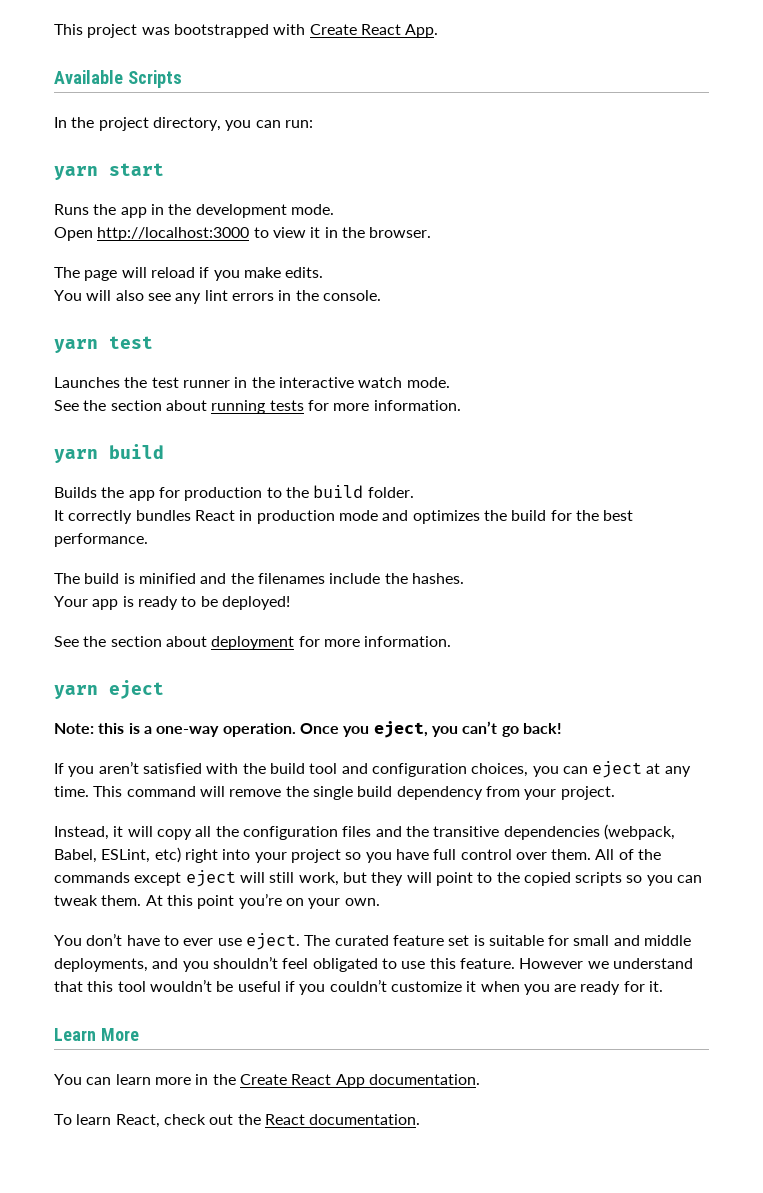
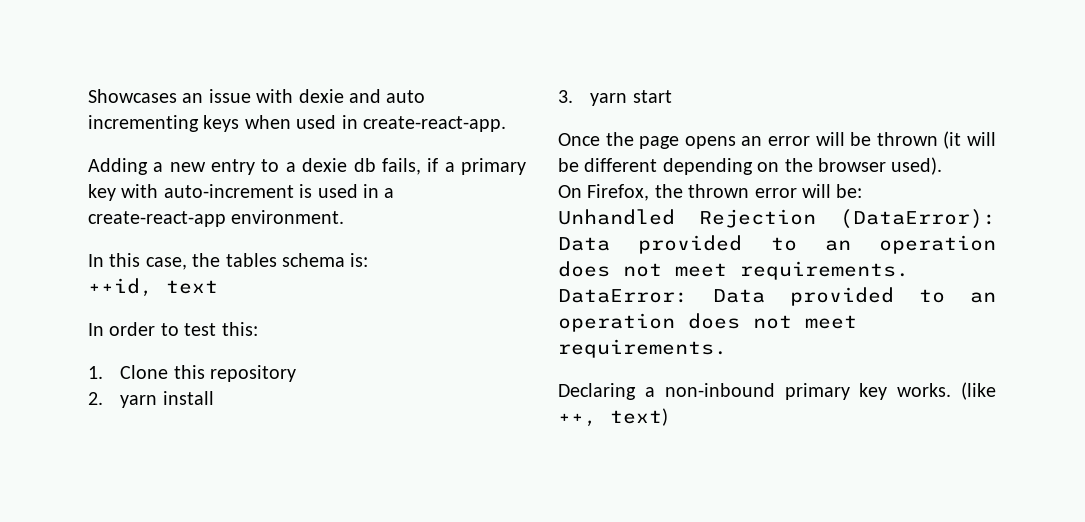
[54,24,439,38] [54,70,182,88] [54,117,313,131] [54,163,164,180] [54,204,334,218] [54,227,432,241] [54,267,324,281] [54,290,381,304] [54,336,153,353] [54,377,450,388] [54,400,461,414] [54,444,164,463] [54,485,414,501] [54,510,634,524] [54,533,148,547] [54,573,464,584] [54,596,290,610] [54,636,452,650] [54,680,164,699] [54,721,562,738] [54,761,691,778] [54,786,615,800] [54,824,675,840] [54,847,662,863] [54,870,703,887] [54,893,380,909] [54,933,692,950] [54,956,693,972] [54,979,664,995] [54,1028,139,1041] [54,1074,480,1088] [54,1114,421,1128] This project was bootstrapped with Create React App. // Available Scripts // In the project directory, you can run: // yarn start // Runs the app in the development mode. // Open http://localhost:3000 to view it in the browser. // The page will reload if you make edits. // You will also see any lint errors in the console. // yarn test // Launches the test runner in the interactive watch mode. // See the section about running tests for more information. // yarn build // Builds the app for production to the build folder. // It correctly bundles React in production mode and optimizes the build for the best performance. // The build is minified and the filenames include the hashes. // Your app is ready to be deployed! // See the section about deployment for more information. // yarn eject // Note: this is a one-way operation. Once you eject, you can’t go back! // If you aren’t satisfied with the build tool and configuration choices, you can eject at any time. This command will remove the single build dependency from your project. // Instead, it will copy all the configuration files and the transitive dependencies (webpack, Babel, ESLint, etc) right into your project so you have full control over them. All of the commands except eject will still work, but they will point to the copied scripts so you can tweak them. At this point you’re on your own. // You don’t have to ever use eject. The curated feature set is suitable for small and middle deployments, and you shouldn’t feel obligated to use this feature. However we understand that this tool wouldn’t be useful if you couldn’t customize it when you are ready for it. // Learn More // You can learn more in the Create React App documentation. // To learn React, check out the React documentation. -> [88,89,426,103] [88,115,506,132] [88,158,526,175] [88,184,395,201] [88,210,345,227] [88,253,369,270] [88,278,218,297] [88,322,258,336] [88,365,296,382] [88,391,214,408] [558,90,672,106] [558,131,996,149] [558,157,943,175] [558,184,863,201] [558,209,996,229] [558,235,996,254] [558,261,909,280] [558,287,996,306] [558,313,857,332] [558,339,727,358] [558,382,996,400] [558,408,668,427] Showcases an issue with dexie and auto incrementing keys when used in create-react-app. // Adding a new entry to a dexie db fails, if a primary key with auto-increment is used in a create-react-app environment. // In this case, the tables schema is: // ++id, text // In order to test this: // 1. Clone this repository // 2. yarn install // 3. yarn start // Once the page opens an error will be thrown (it will be different depending on the browser used). // On Firefox, the thrown error will be: // Unhandled Rejection (DataError): Data provided to an operation does not meet requirements. DataError: Data provided to an operation does not meet requirements. // Declaring a non-inbound primary key works. (like ++, text)

